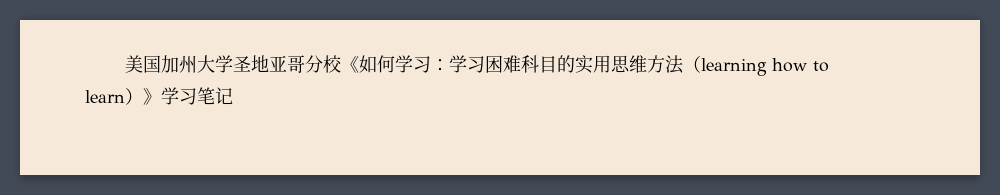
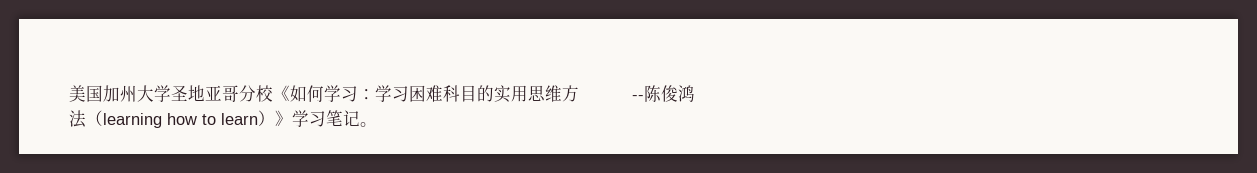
(233, 96) none -> [360,122,377,127] [632,85,695,102] 。 // --陈俊鸿

